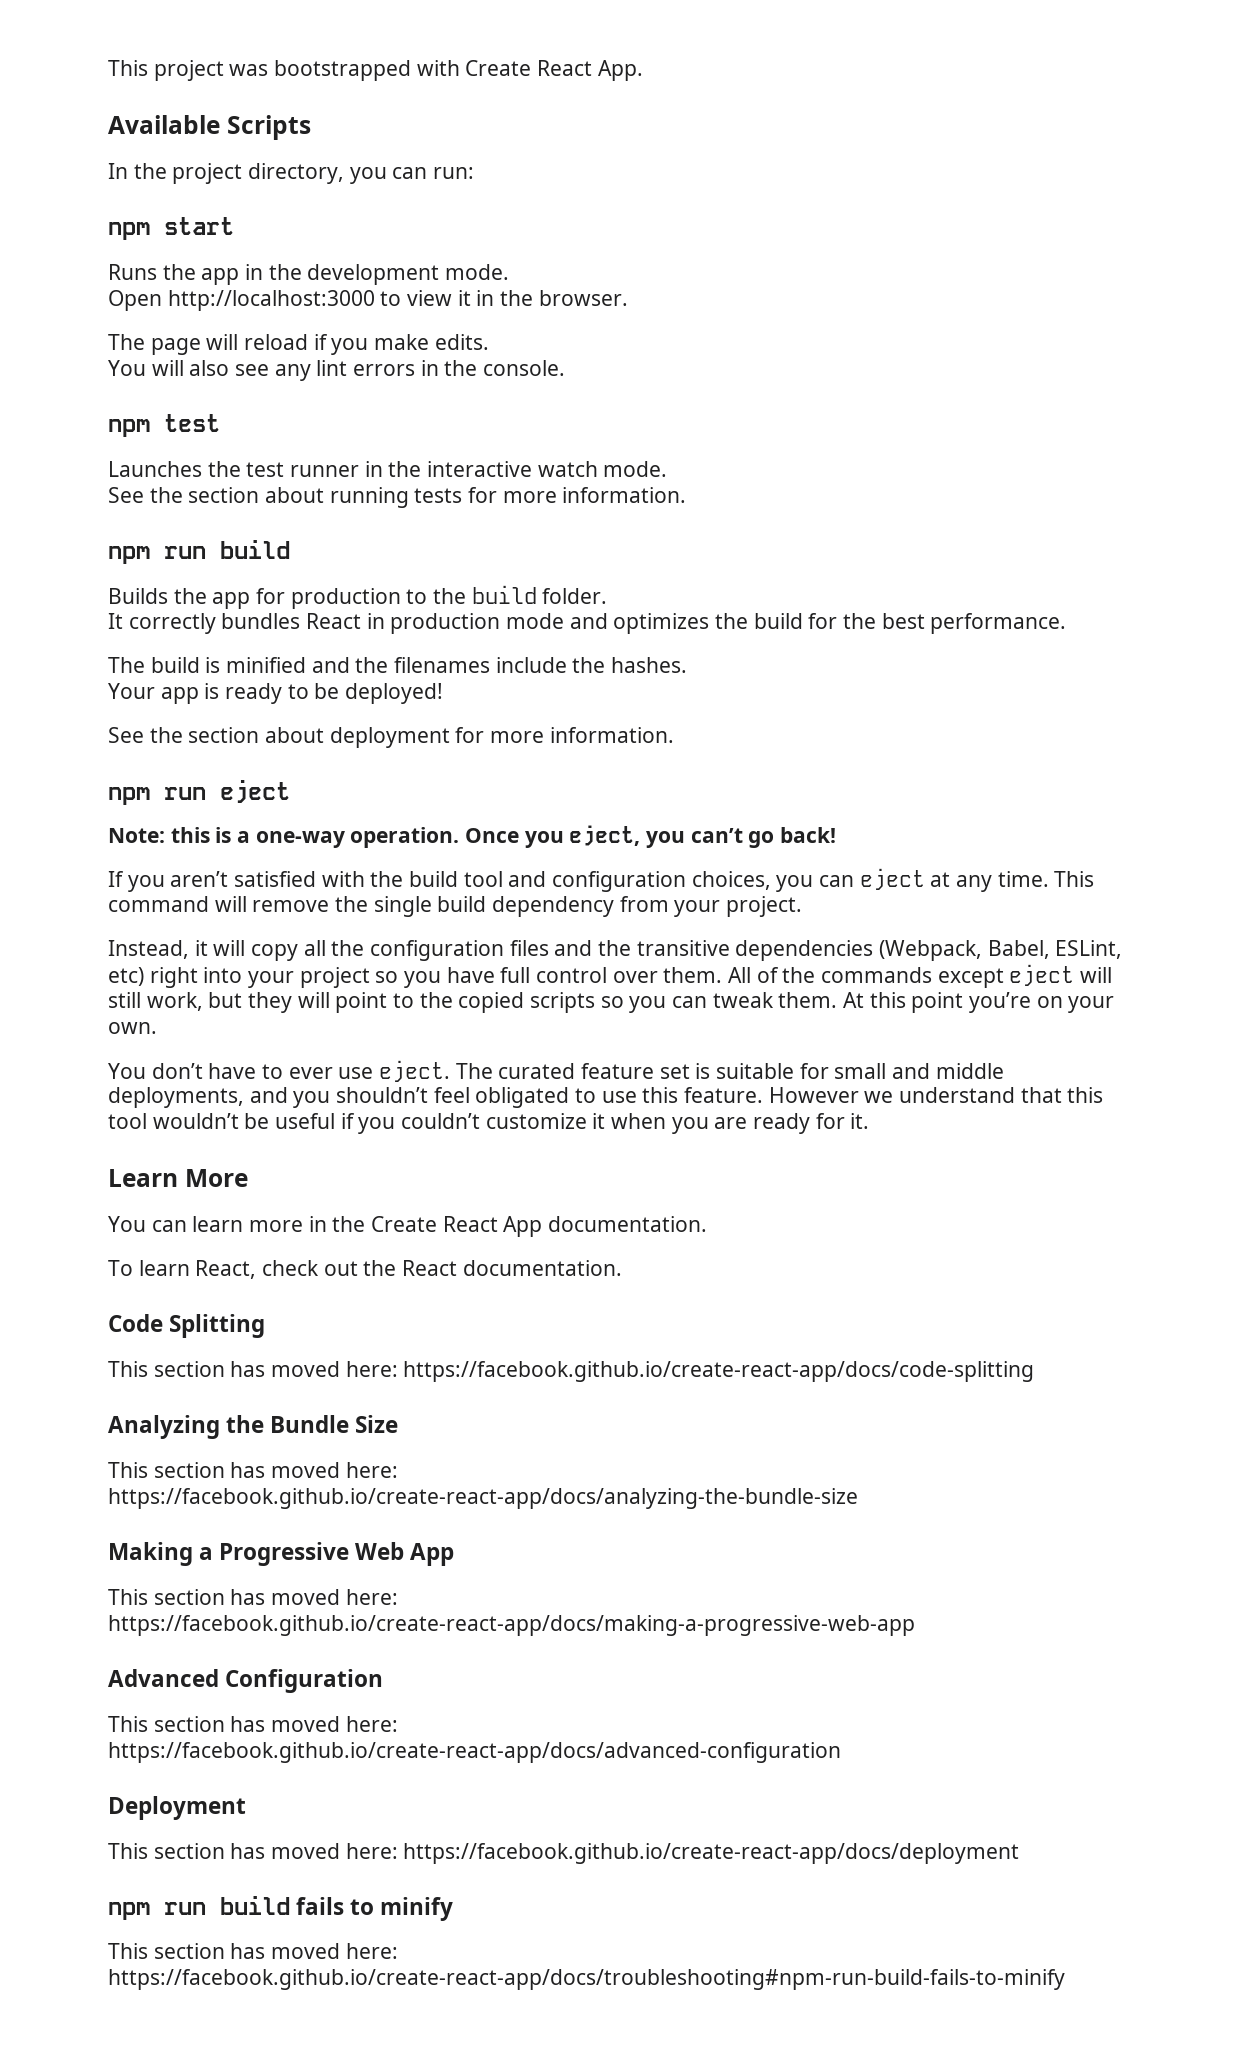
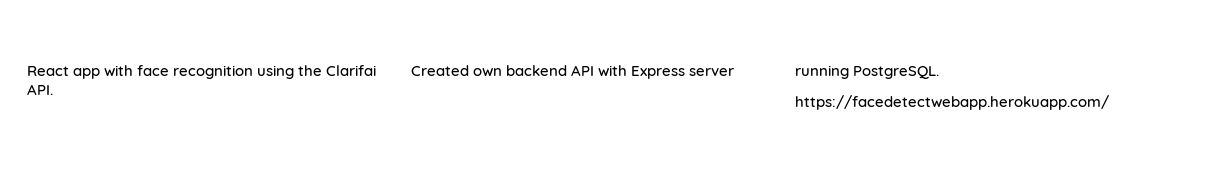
[108,60,643,81] [108,115,311,140] [108,163,475,184] [108,217,234,240] [108,264,510,285] [108,290,628,311] [108,334,489,355] [108,360,566,381] [108,414,220,437] [108,461,668,477] [108,487,687,508] [108,540,290,564] [108,585,608,609] [108,613,1067,634] [108,657,688,673] [108,683,444,704] [108,727,674,748] [108,780,290,805] [108,825,837,848] [108,868,1095,892] [108,896,803,917] [108,940,1123,961] [108,964,1113,988] [108,992,1115,1013] [108,1022,157,1034] [108,1060,1004,1082] [108,1087,1104,1108] [108,1113,870,1134] [108,1169,248,1187] [108,1216,708,1237] [108,1260,622,1279] [108,1314,266,1338] [108,1361,1035,1382] [108,1415,399,1439] [108,1462,398,1478] [108,1488,858,1509] [108,1542,455,1566] [108,1589,398,1605] [108,1615,915,1636] [108,1669,384,1693] [108,1716,398,1732] [108,1742,841,1763] [108,1796,246,1820] [108,1843,1020,1864] [108,1896,454,1921] [108,1943,398,1959] [108,1969,1065,1990] This project was bootstrapped with Create React App. // Available Scripts // In the project directory, you can run: // npm start // Runs the app in the development mode. // Open http://localhost:3000 to view it in the browser. // The page will reload if you make edits. // You will also see any lint errors in the console. // npm test // Launches the test runner in the interactive watch mode. // See the section about running tests for more information. // npm run build // Builds the app for production to the build folder. // It correctly bundles React in production mode and optimizes the build for the best performance. // The build is minified and the filenames include the hashes. // Your app is ready to be deployed! // See the section about deployment for more information. // npm run eject // Note: this is a one-way operation. Once you eject, you can’t go back! // If you aren’t satisfied with the build tool and configuration choices, you can eject at any time. This command will remove the single build dependency from your project. // Instead, it will copy all the configuration files and the transitive dependencies (Webpack, Babel, ESLint, etc) right into your project so you have full control over them. All of the commands except eject will still work, but they will point to the copied scripts so you can tweak them. At this point you’re on your own. // You don’t have to ever use eject. The curated feature set is suitable for small and middle deployments, and you shouldn’t feel obligated to use this feature. However we understand that this tool wouldn’t be useful if you couldn’t customize it when you are ready for it. // Learn More // You can learn more in the Create React App documentation. // To learn React, check out the React documentation. // Code Splitting // This section has moved here: https://facebook.github.io/create-react-app/docs/code-splitting // Analyzing the Bundle Size // This section has moved here: https://facebook.github.io/create-react-app/docs/analyzing-the-bundle-size // Making a Progressive Web App // This section has moved here: https://facebook.github.io/create-react-app/docs/making-a-progressive-web-app // Advanced Configuration // This section has moved here: https://facebook.github.io/create-react-app/docs/advanced-configuration // Deployment // This section has moved here: https://facebook.github.io/create-react-app/docs/deployment // npm run build fails to minify // This section has moved here: https://facebook.github.io/create-react-app/docs/troubleshooting#npm-run-build-fails-to-minify -> [27,65,377,79] [27,84,53,95] [411,65,940,79] [795,95,1109,110] React app with face recognition using the Clarifai API. // Created own backend API with Express server running PostgreSQL. // https://facedetectwebapp.herokuapp.com/

